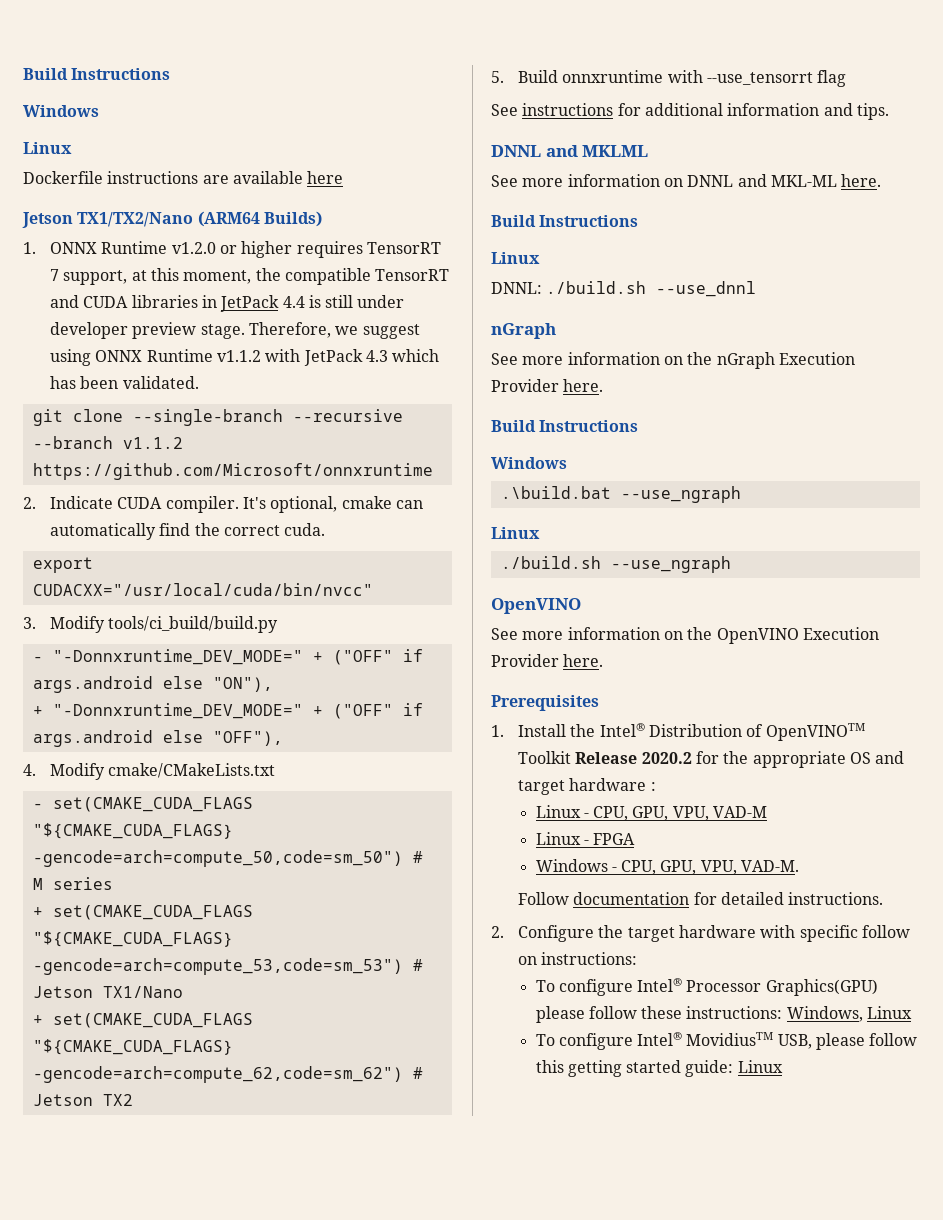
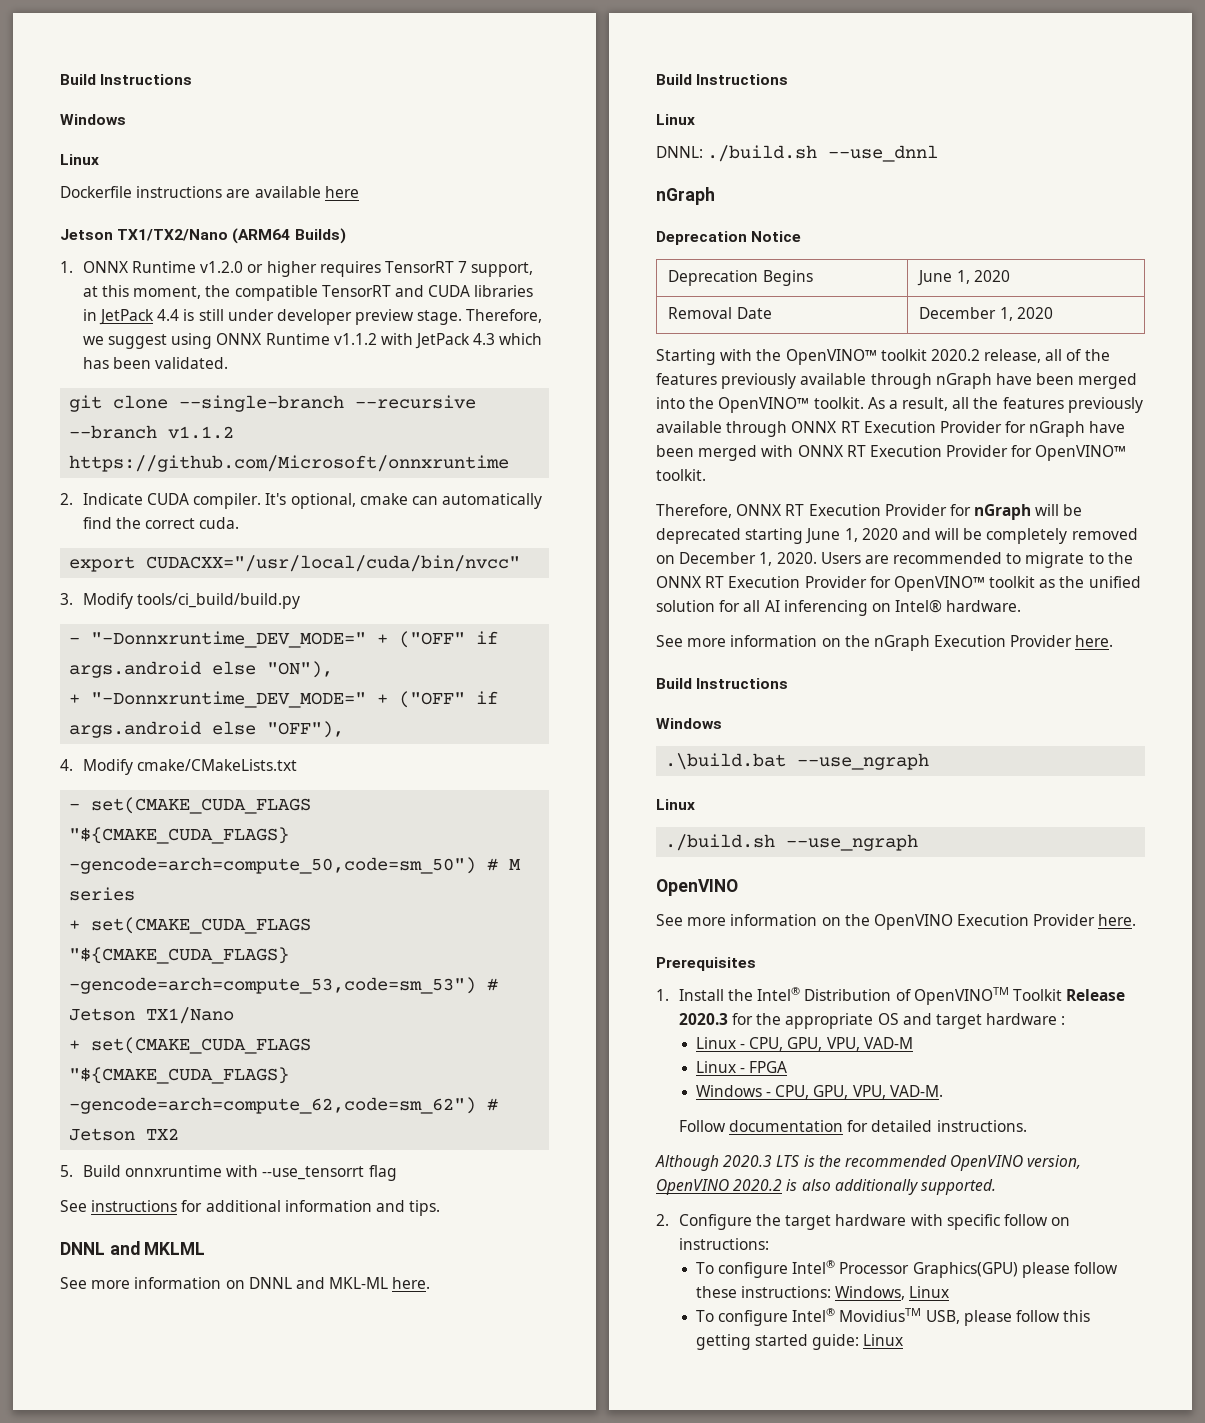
(556, 331) none -> [656,231,802,245] [668,270,813,286] [917,270,1010,286] [668,307,772,319] [919,307,1053,321] [656,349,1110,365] [656,373,1138,389] [656,397,1143,413] [656,421,1126,437] [656,445,1127,461] [656,469,706,481] [656,504,1083,520] [656,528,1138,544] [656,552,1133,568] [656,576,1141,592] [656,600,1022,616] // Deprecation Notice // Deprecation Begins | June 1, 2020 // Removal Date | December 1, 2020 // Starting with the OpenVINO™ toolkit 2020.2 release, all of the features previously available through nGraph have been merged into the OpenVINO™ toolkit. As a result, all the features previously available through ONNX RT Execution Provider for nGraph have been merged with ONNX RT Execution Provider for OpenVINO™ toolkit. // Therefore, ONNX RT Execution Provider for nGraph will be deprecated starting June 1, 2020 and will be completely removed on December 1, 2020. Users are recommended to migrate to the ONNX RT Execution Provider for OpenVINO™ toolkit as the unified solution for all AI inferencing on Intel® hardware.
[641,752,692,764] 2020.2 -> [678,1013,728,1025] 2020.3
(884, 898) none -> [655,1155,1082,1171] [656,1179,996,1195] // Although 2020.3 LTS is the recommended OpenVINO version, OpenVINO 2020.2 is also additionally supported.

